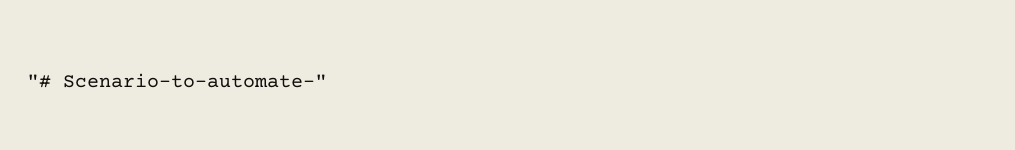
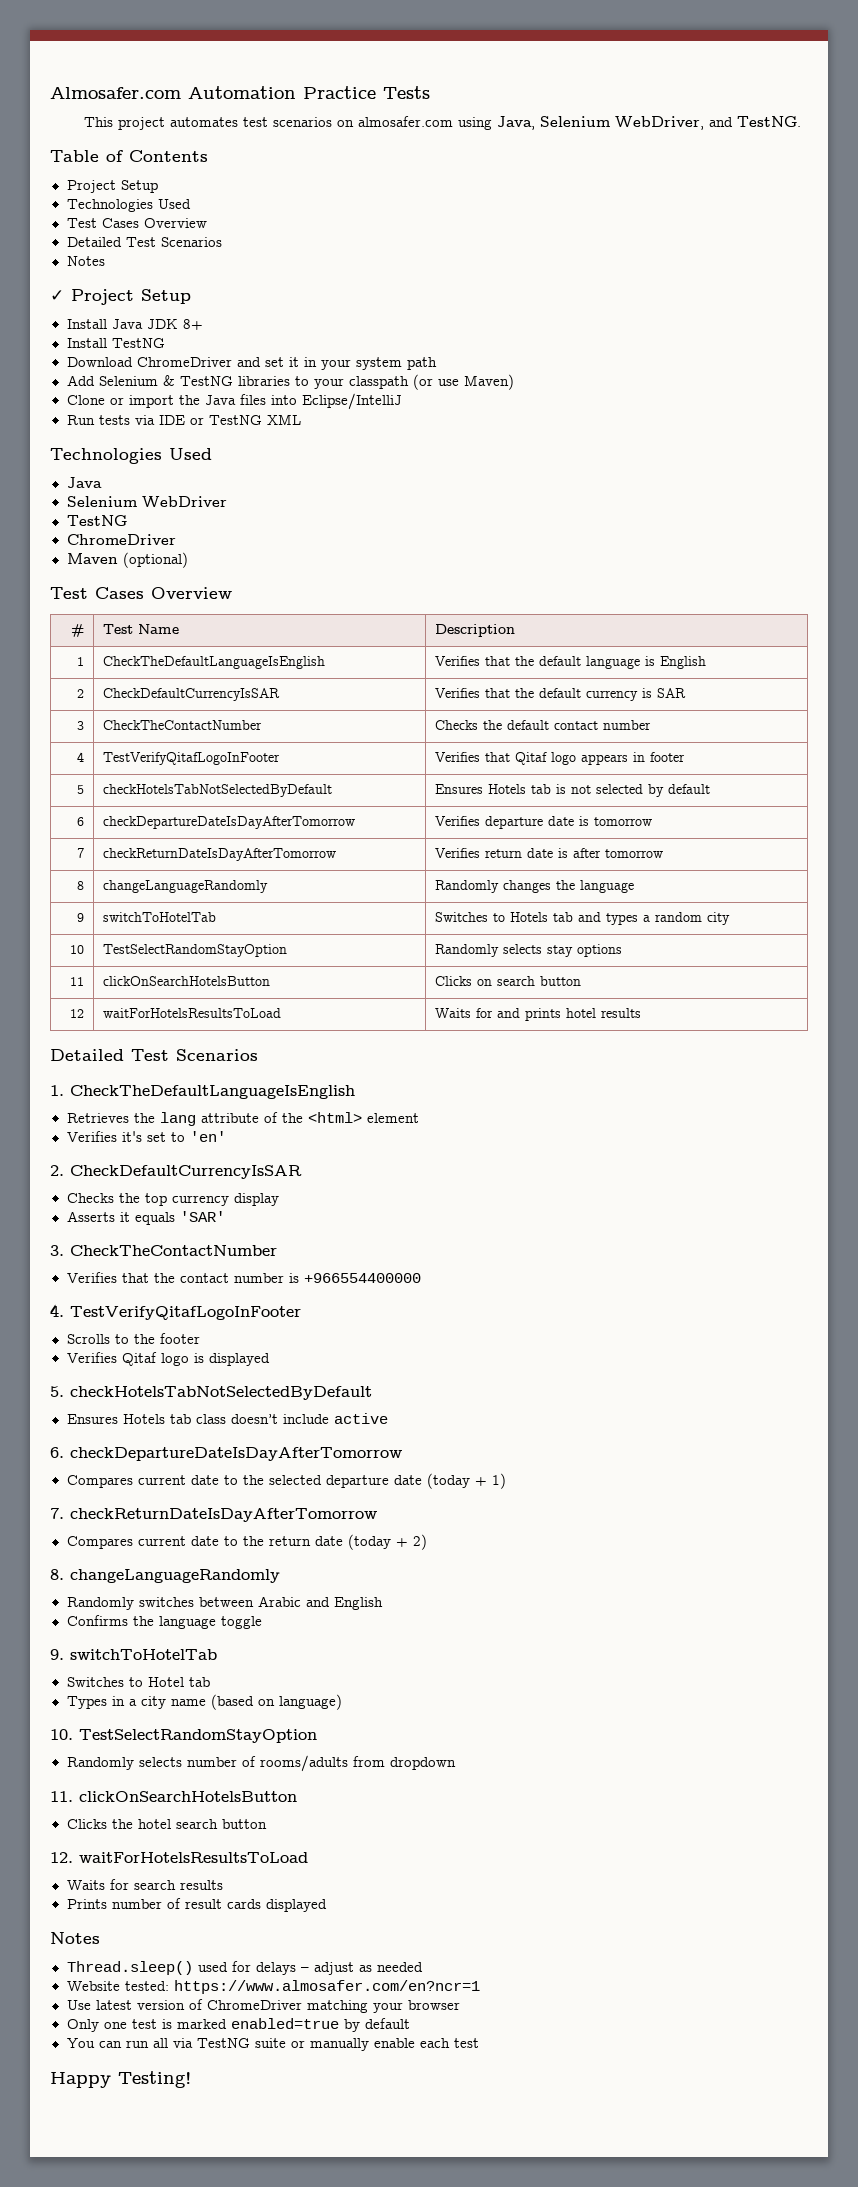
[27,73,327,88] "# Scenario-to-automate-" -> [50,86,430,99] [84,116,802,130] [50,150,208,162] [66,180,158,193] [66,199,191,212] [66,218,207,228] [66,237,222,247] [66,256,105,266] [50,289,191,305] [66,319,203,330] [66,338,165,348] [66,357,437,370] [66,374,514,390] [66,393,402,410] [66,414,301,425] [50,448,212,464] [66,477,102,488] [66,496,227,508] [66,515,127,526] [66,534,176,545] [66,552,188,568] [50,587,232,599] [70,624,84,637] [103,624,180,634] [435,624,516,637] [76,657,84,666] [103,656,326,669] [435,656,707,669] [76,689,84,698] [103,688,281,701] [435,688,687,701] [76,721,84,730] [103,720,263,730] [435,720,652,730] [76,752,84,762] [103,752,281,765] [435,752,686,765] [76,785,84,794] [103,784,333,797] [435,784,711,797] [76,817,84,826] [103,816,356,829] [435,816,653,829] [76,848,84,858] [103,848,337,861] [435,848,664,858] [76,881,84,890] [103,880,269,893] [435,880,635,893] [76,913,84,922] [103,912,217,922] [435,912,731,925] [69,945,84,954] [103,944,288,957] [435,944,623,957] [69,977,84,986] [103,976,271,986] [435,976,582,986] [69,1009,84,1018] [103,1008,282,1018] [435,1008,642,1021] [50,1049,258,1061] [50,1085,355,1099] [66,1112,419,1126] [66,1131,226,1142] [50,1165,302,1179] [66,1193,279,1206] [66,1211,225,1225] [50,1245,277,1256] [66,1272,421,1283] [50,1304,301,1320] [66,1333,200,1344] [66,1352,270,1366] [50,1386,372,1400] [66,1413,388,1424] [50,1447,402,1461] [66,1473,506,1489] [50,1508,377,1522] [66,1534,427,1550] [50,1569,280,1583] [66,1596,383,1610] [66,1615,262,1629] [50,1649,217,1660] [66,1677,210,1687] [66,1694,342,1710] [50,1729,317,1743] [66,1755,456,1772] [50,1791,297,1802] [66,1819,267,1829] [50,1852,308,1863] [66,1879,223,1890] [66,1898,327,1912] [50,1932,100,1944] [66,1961,423,1975] [66,1980,480,1994] [66,1999,460,2013] [66,2018,410,2032] [66,2038,479,2051] [50,2071,192,2088] Almosafer.com Automation Practice Tests // This project automates test scenarios on almosafer.com using Java, Selenium WebDriver, and TestNG. // Table of Contents // Project Setup // Technologies Used // Test Cases Overview // Detailed Test Scenarios // Notes // ✓ Project Setup // Install Java JDK 8+ // Install TestNG // Download ChromeDriver and set it in your system path // Add Selenium & TestNG libraries to your classpath (or use Maven) // Clone or import the Java files into Eclipse/IntelliJ // Run tests via IDE or TestNG XML // Technologies Used // Java // Selenium WebDriver // TestNG // ChromeDriver // Maven (optional) // Test Cases Overview // # | Test Name | Description // 1 | CheckTheDefaultLanguageIsEnglish | Verifies that the default language is English // 2 | CheckDefaultCurrencyIsSAR | Verifies that the default currency is SAR // 3 | CheckTheContactNumber | Checks the default contact number // 4 | TestVerifyQitafLogoInFooter | Verifies that Qitaf logo appears in footer // 5 | checkHotelsTabNotSelectedByDefault | Ensures Hotels tab is not selected by default // 6 | checkDepartureDateIsDayAfterTomorrow | Verifies departure date is tomorrow // 7 | checkReturnDateIsDayAfterTomorrow | Verifies return date is after tomorrow // 8 | changeLanguageRandomly | Randomly changes the language // 9 | switchToHotelTab | Switches to Hotels tab and types a random city // 10 | TestSelectRandomStayOption | Randomly selects stay options // 11 | clickOnSearchHotelsButton | Clicks on search button // 12 | waitForHotelsResultsToLoad | Waits for and prints hotel results // Detailed Test Scenarios // 1. CheckTheDefaultLanguageIsEnglish // Retrieves the lang attribute of the <html> element // Verifies it's set to 'en' // 2. CheckDefaultCurrencyIsSAR // Checks the top currency display // Asserts it equals 'SAR' // 3. CheckTheContactNumber // Verifies that the contact number is +966554400000 // 4. TestVerifyQitafLogoInFooter // Scrolls to the footer // Verifies Qitaf logo is displayed // 5. checkHotelsTabNotSelectedByDefault // Ensures Hotels tab class doesn’t include active // 6. checkDepartureDateIsDayAfterTomorrow // Compares current date to the selected departure date (today + 1) // 7. checkReturnDateIsDayAfterTomorrow // Compares current date to the return date (today + 2) // 8. changeLanguageRandomly // Randomly switches between Arabic and English // Confirms the language toggle // 9. switchToHotelTab // Switches to Hotel tab // Types in a city name (based on language) // 10. TestSelectRandomStayOption // Randomly selects number of rooms/adults from dropdown // 11. clickOnSearchHotelsButton // Clicks the hotel search button // 12. waitForHotelsResultsToLoad // Waits for search results // Prints number of result cards displayed // Notes // Thread.sleep() used for delays – adjust as needed // Website tested: https://www.almosafer.com/en?ncr=1 // Use latest version of ChromeDriver matching your browser // Only one test is marked enabled=true by default // You can run all via TestNG suite or manually enable each test // Happy Testing!

